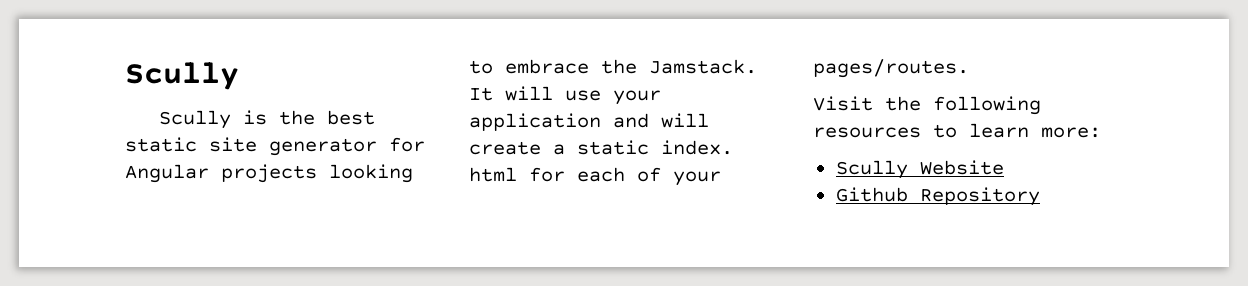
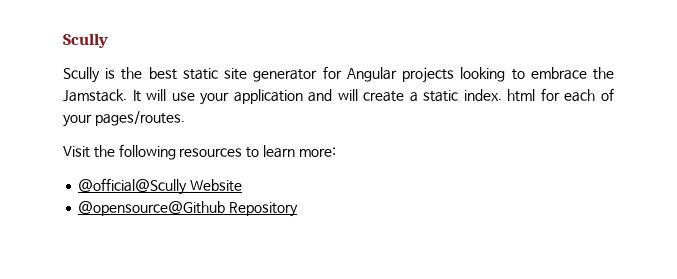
[835,160,908,179] Scully -> [78,178,188,195] @official@Scully
[835,187,908,202] Github -> [78,201,226,216] @opensource@Github

